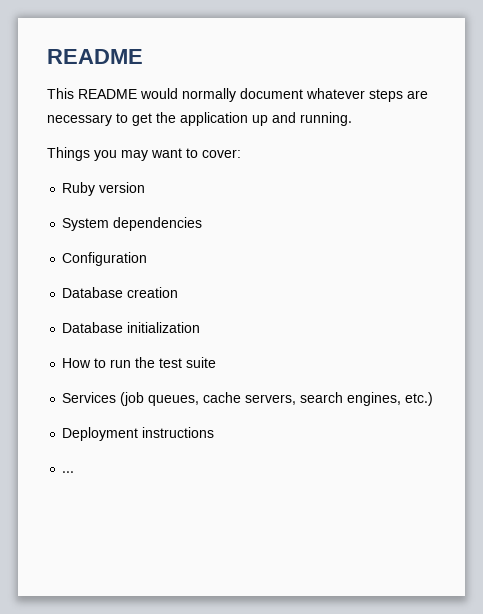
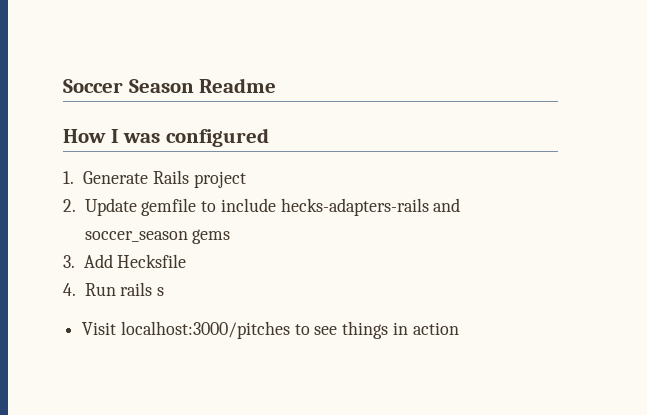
[47,49,143,64] [47,88,428,102] [47,112,352,126] [47,147,241,161] [62,182,146,196] [62,217,203,231] [62,252,148,266] [62,287,179,298] [62,322,201,333] [62,357,217,368] [62,392,434,406] [62,427,215,441] [62,471,75,473] README // This README would normally document whatever steps are necessary to get the application up and running. // Things you may want to cover: // Ruby version // System dependencies // Configuration // Database creation // Database initialization // How to run the test suite // Services (job queues, cache servers, search engines, etc.) // Deployment instructions // ... -> [63,78,277,93] [63,128,269,147] [63,170,246,188] [63,198,461,216] [84,229,231,244] [63,254,187,268] [63,282,165,296] [82,321,459,339] Soccer Season Readme // How I was configured // 1. Generate Rails project // 2. Update gemfile to include hecks-adapters-rails and soccer_season gems // 3. Add Hecksfile // 4. Run rails s // Visit localhost:3000/pitches to see things in action

